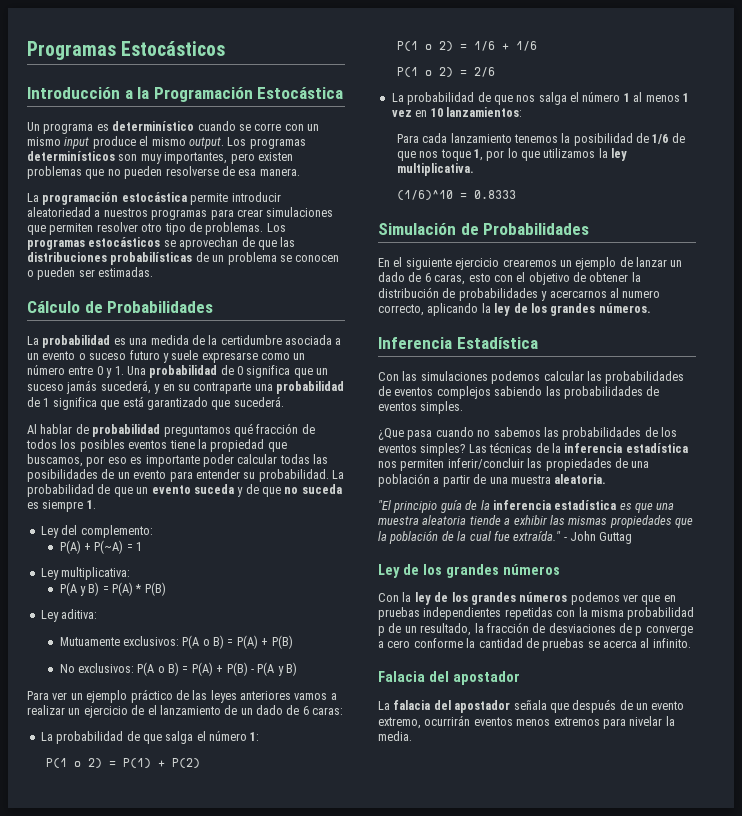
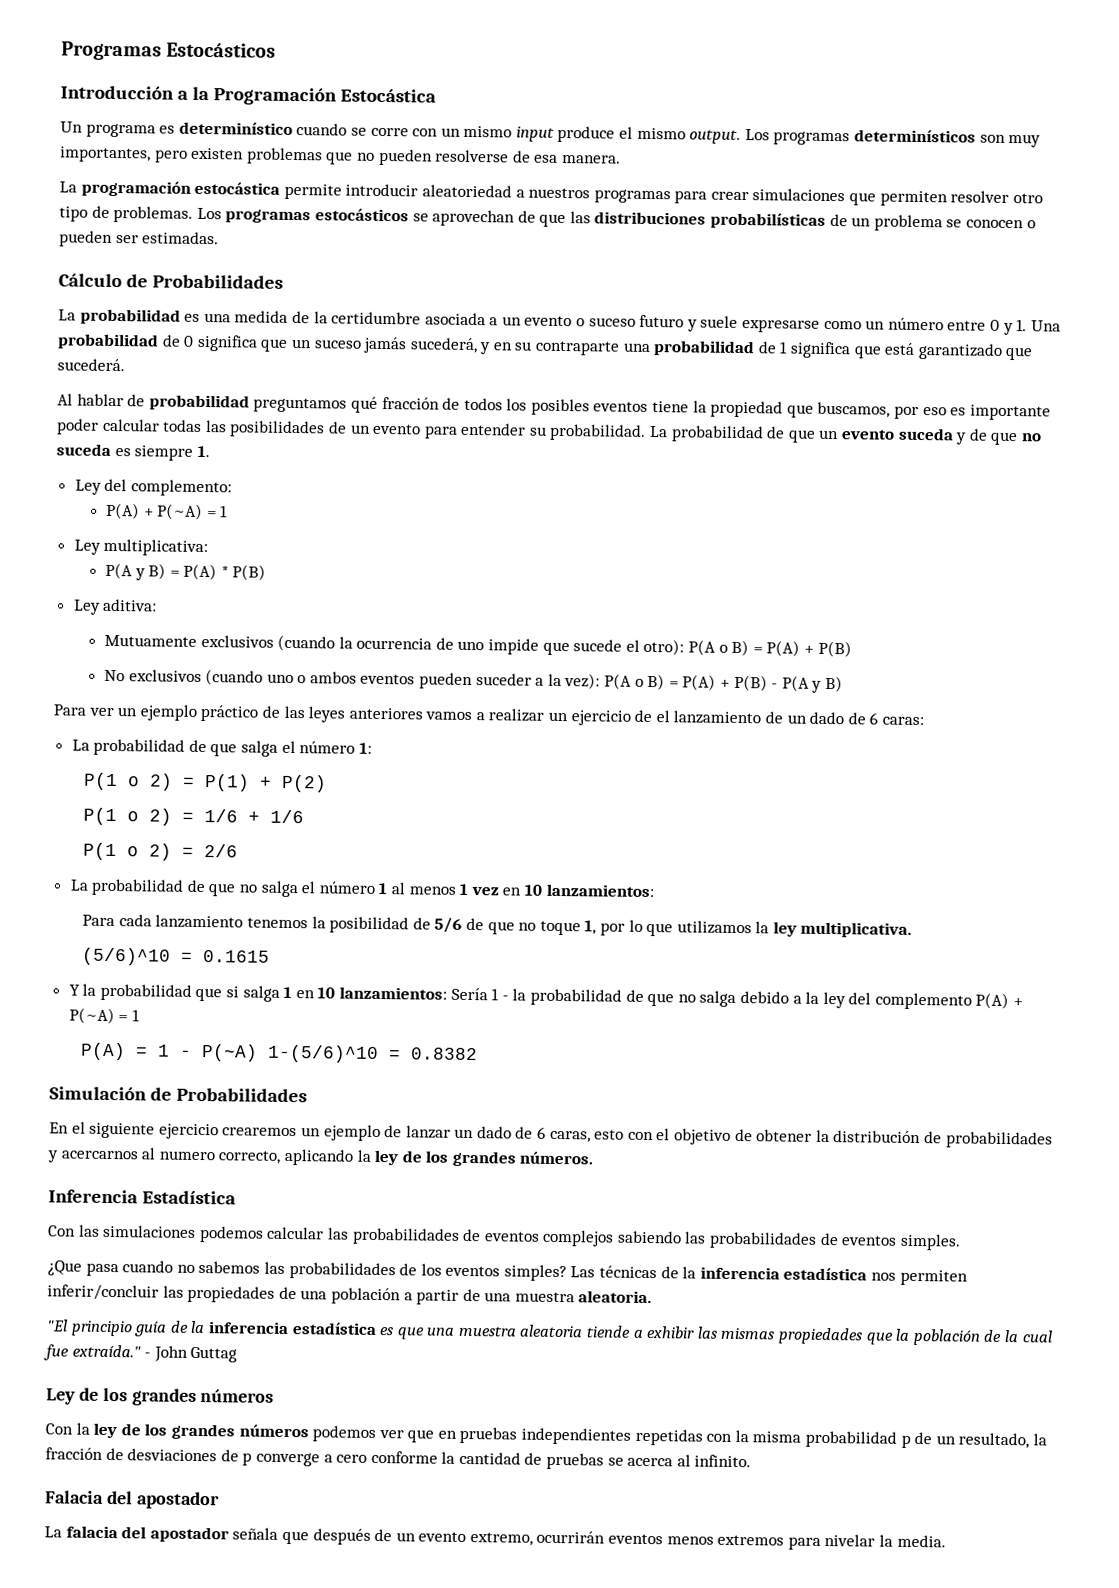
[122,636,179,646] exclusivos: -> [200,634,685,656] exclusivos (cuando la ocurrencia de uno impide que sucede el otro):
[77,663,134,673] exclusivos: -> [128,669,601,690] exclusivos (cuando uno o ambos eventos pueden suceder a la vez):
[516,95,536,102] nos -> [239,884,258,893] no
[652,133,685,144] [396,151,439,161] 1/6 de que nos -> [434,917,537,935] 5/6 de que no
[396,190,516,201] (1/6)^10 = 0.8333 -> [82,947,271,966] [68,983,1024,1010] [68,1007,140,1025] [81,1042,479,1064] (5/6)^10 = 0.1615 // Y la probabilidad que si salga 1 en 10 lanzamientos: Sería 1 - la probabilidad de que no salga debido a la ley del complemento P(A) + P(~A) = 1 // P(A) = 1 - P(~A) 1-(5/6)^10 = 0.8382

